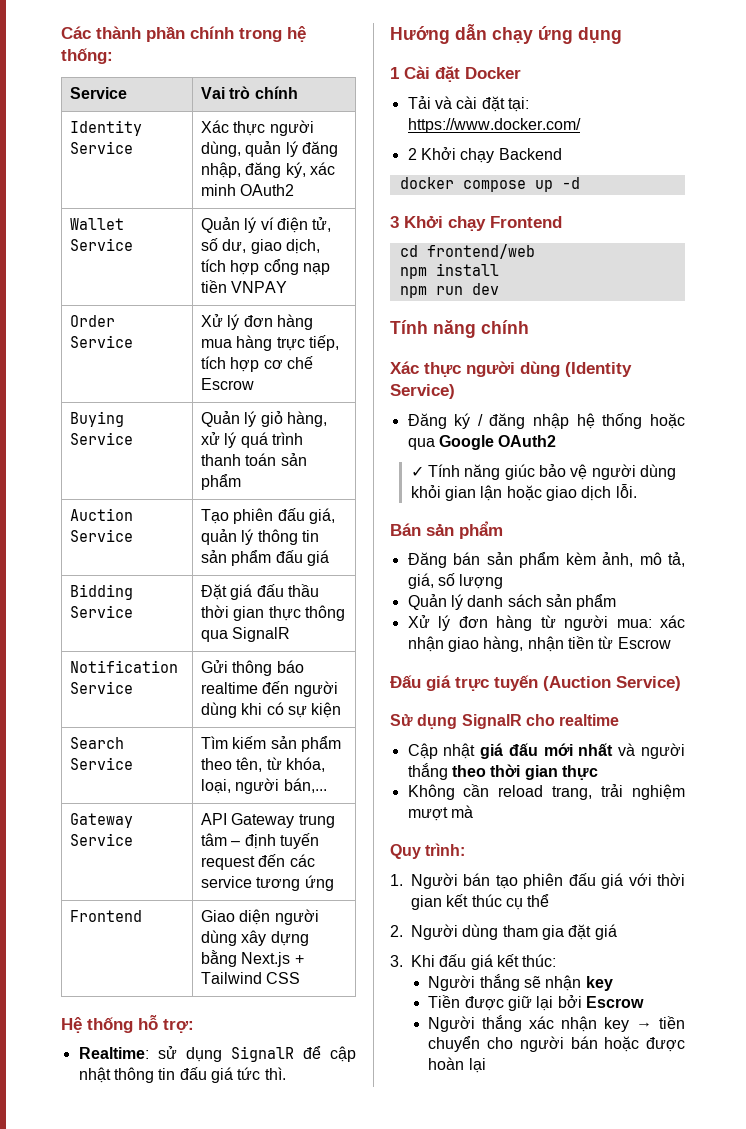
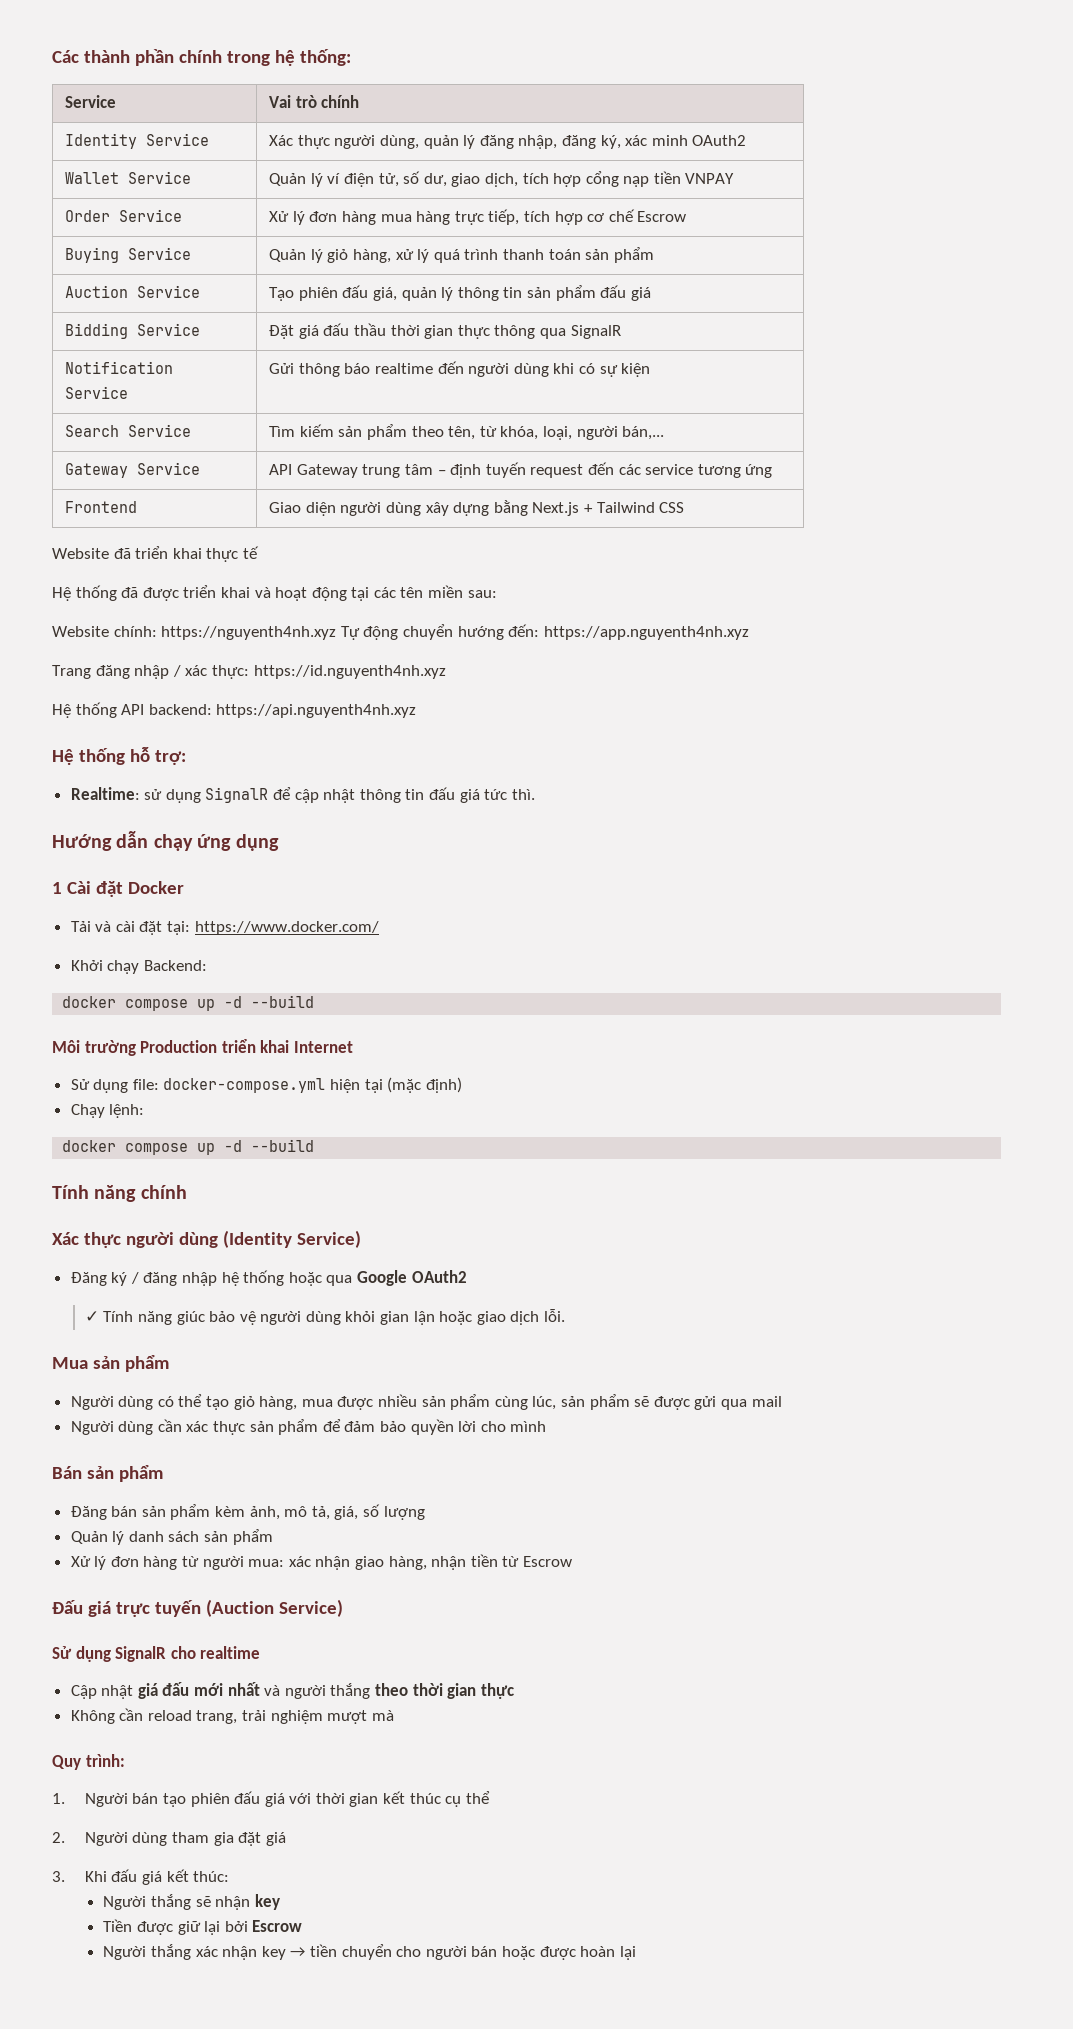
(301, 978) none -> [52,546,259,562] [52,585,497,601] [52,624,749,640] [52,665,446,679] [52,702,417,718] // Website đã triển khai thực tế // Hệ thống đã được triển khai và hoạt động tại các tên miền sau: // Website chính: https://nguyenth4nh.xyz Tự động chuyển hướng đến: https://app.nguyenth4nh.xyz // Trang đăng nhập / xác thực: https://id.nguyenth4nh.xyz // Hệ thống API backend: https://api.nguyenth4nh.xyz
[407,147,562,163] [399,177,580,192] [390,216,562,231] [399,244,535,259] [399,263,499,279] [399,283,499,298] 2 Khởi chạy Backend // docker compose up -d // 3 Khởi chạy Frontend // cd frontend/web // npm install // npm run dev -> [70,960,207,974] [62,995,315,1011] [52,1039,353,1056] [70,1077,462,1093] [70,1104,145,1118] [62,1139,315,1155] Khởi chạy Backend: // docker compose up -d --build // Môi trường Production triển khai Internet // Sử dụng file: docker-compose.yml hiện tại (mặc định) // Chạy lệnh: // docker compose up -d --build
(637, 491) none -> [52,1355,169,1372] [70,1394,782,1410] [70,1419,547,1435] // Mua sản phẩm // Người dùng có thể tạo giỏ hàng, mua được nhiều sản phẩm cùng lúc, sản phẩm sẽ được gửi qua mail // Người dùng cần xác thực sản phẩm để đảm bảo quyền lời cho mình

